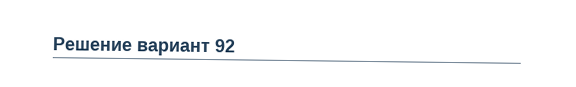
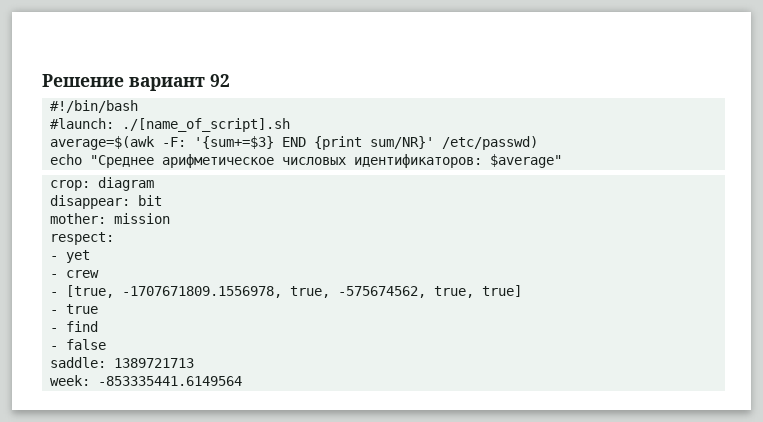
(236, 46) none -> [50,100,139,113] [50,118,291,132] [50,136,539,150] [50,154,563,168] [50,177,155,191] [50,195,163,209] [50,213,171,224] [50,232,115,245] [50,250,91,263] [50,270,100,278] [50,285,523,298] [50,304,99,314] [50,321,99,332] [50,339,107,350] [50,357,195,368] [50,375,243,386] // #!/bin/bash // #launch: ./[name_of_script].sh // average=$(awk -F: '{sum+=$3} END {print sum/NR}' /etc/passwd) // echo "Среднее арифметическое числовых идентификаторов: $average" // crop: diagram // disappear: bit // mother: mission // respect: // - yet // - crew // - [true, -1707671809.1556978, true, -575674562, true, true] // - true // - find // - false // saddle: 1389721713 // week: -853335441.6149564

